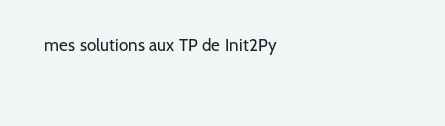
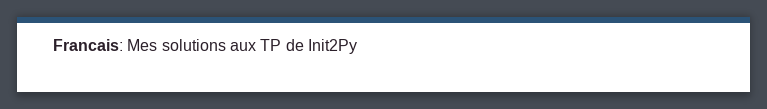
[44,42,75,51] mes -> [53,39,158,51] Francais: Mes

